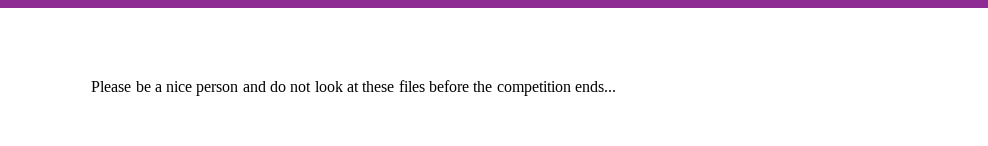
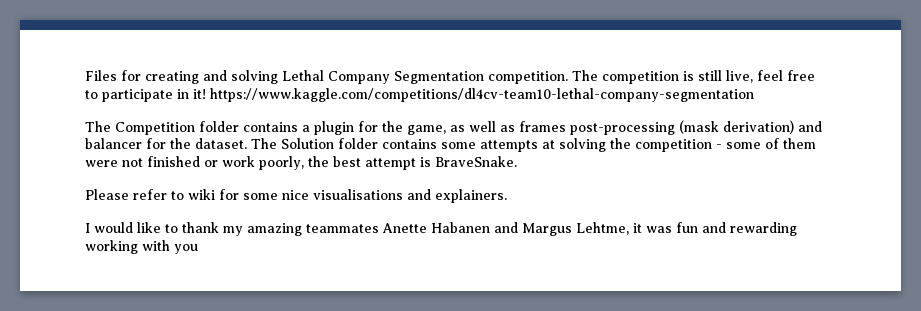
[91,80,616,96] Please be a nice person and do not look at these files before the competition ends... -> [85,70,815,84] [85,88,754,102] [85,120,822,135] [85,138,816,152] [85,156,517,170] [85,189,507,203] [85,222,797,236] [85,240,198,254] Files for creating and solving Lethal Company Segmentation competition. The competition is still live, feel free to participate in it! https://www.kaggle.com/competitions/dl4cv-team10-lethal-company-segmentation // The Competition folder contains a plugin for the game, as well as frames post-processing (mask derivation) and balancer for the dataset. The Solution folder contains some attempts at solving the competition - some of them were not finished or work poorly, the best attempt is BraveSnake. // Please refer to wiki for some nice visualisations and explainers. // I would like to thank my amazing teammates Anette Habanen and Margus Lehtme, it was fun and rewarding working with you

